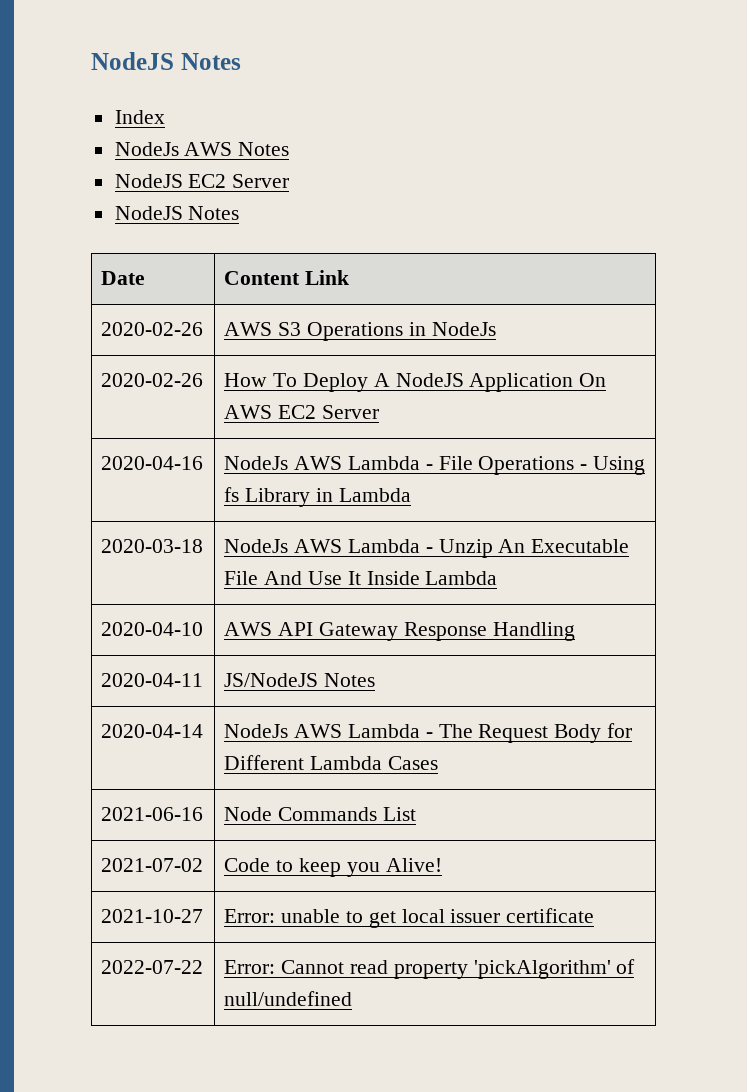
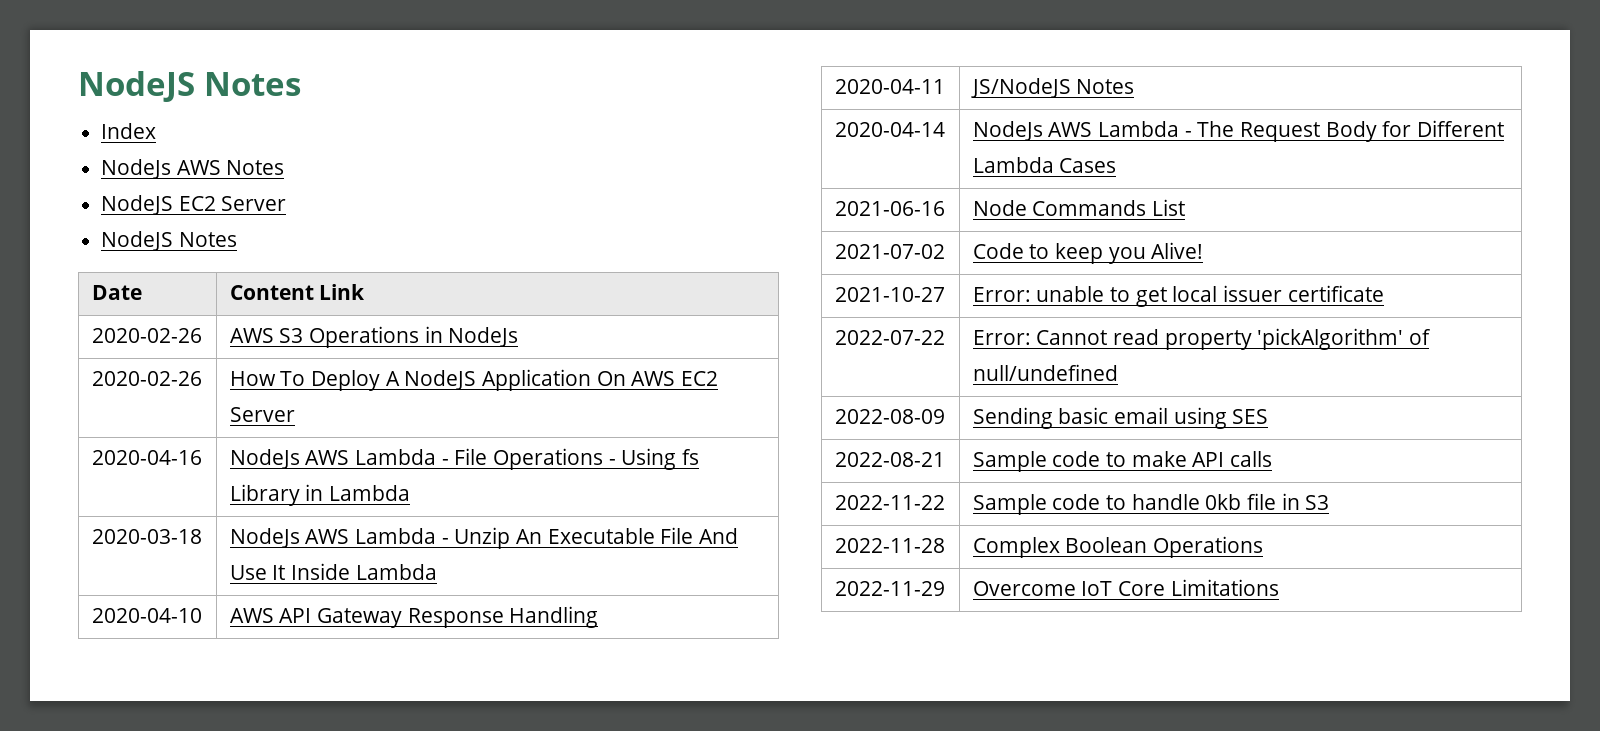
(353, 998) none -> [834,409,945,424] [972,407,1269,429] [834,452,945,467] [972,451,1272,472] [834,495,945,510] [972,493,1330,515] [834,538,945,553] [972,536,1263,558] [834,581,945,596] [972,579,1279,596] // 2022-08-09 | Sending basic email using SES // 2022-08-21 | Sample code to make API calls // 2022-11-22 | Sample code to handle 0kb file in S3 // 2022-11-28 | Complex Boolean Operations // 2022-11-29 | Overcome IoT Core Limitations

